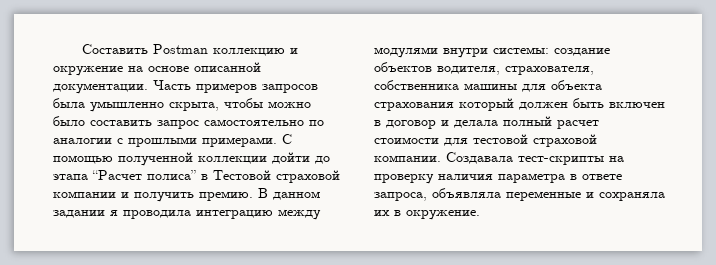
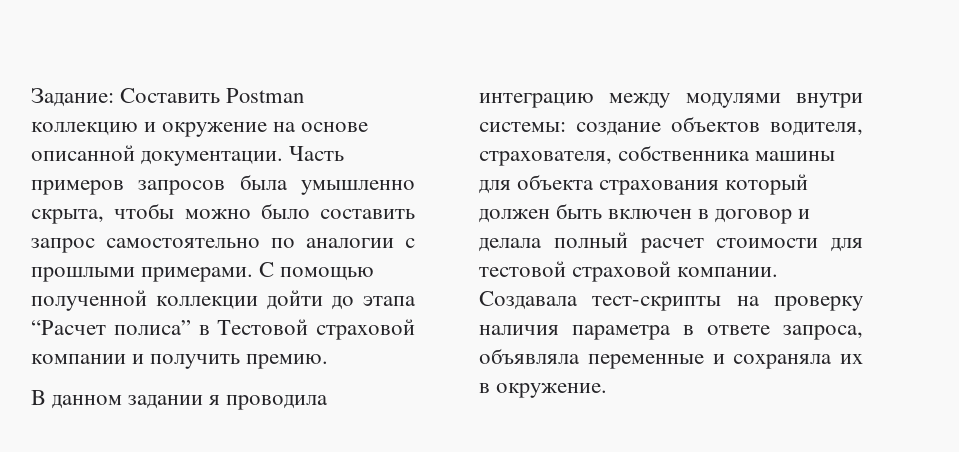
(82, 49) none -> [31,88,114,107] Задание:
(253, 196) none -> (329, 361) //

